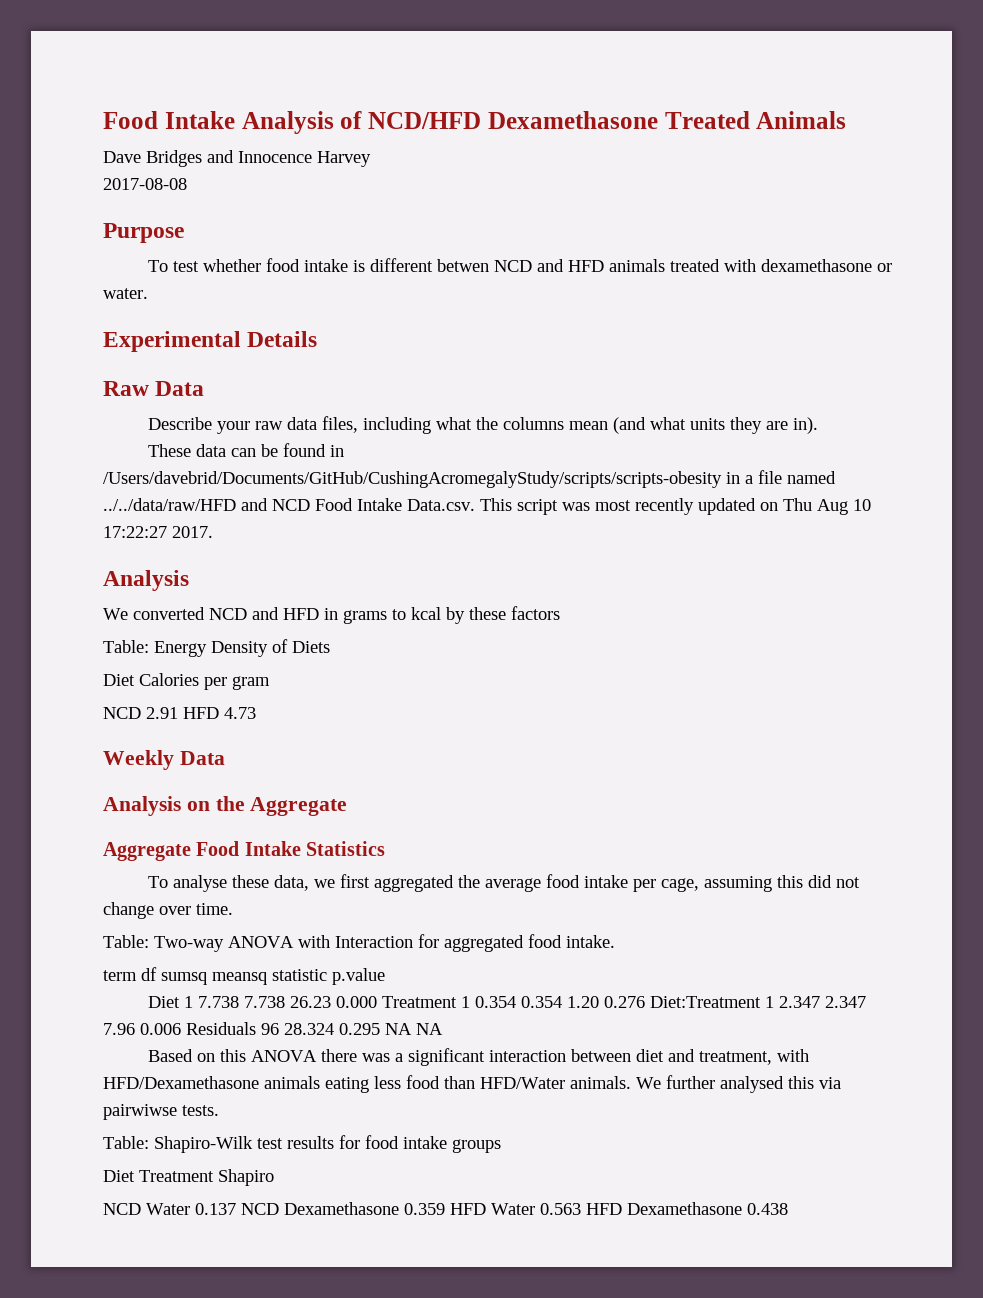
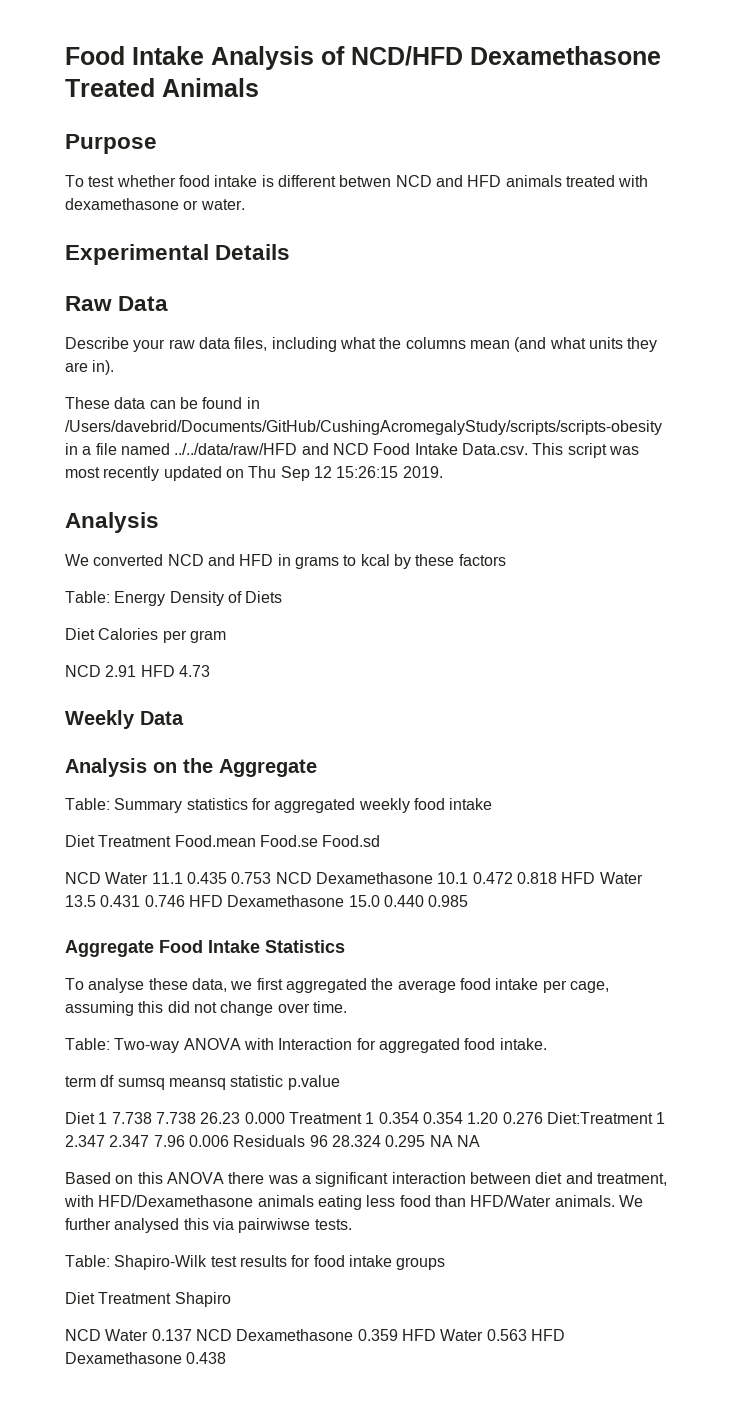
[103,150,371,167] [103,178,187,190] // Dave Bridges and Innocence Harvey // 2017-08-08 -> (259, 87) none
[817,499,871,515] [103,526,213,538] Aug 10 17:22:27 2017. -> [280,466,443,481] Sep 12 15:26:15 2019.
(348, 806) none -> [65,798,493,813] [65,835,381,847] [65,872,643,884] [65,895,469,907] // Table: Summary statistics for aggregated weekly food intake // Diet Treatment Food.mean Food.se Food.sd // NCD Water 11.1 0.435 0.753 NCD Dexamethasone 10.1 0.472 0.818 HFD Water 13.5 0.431 0.746 HFD Dexamethasone 15.0 0.440 0.985

